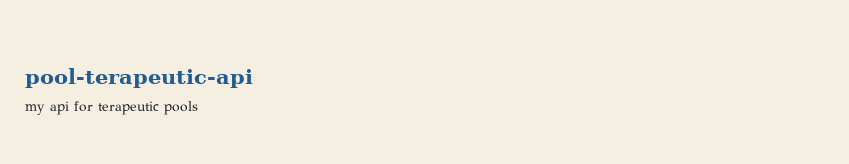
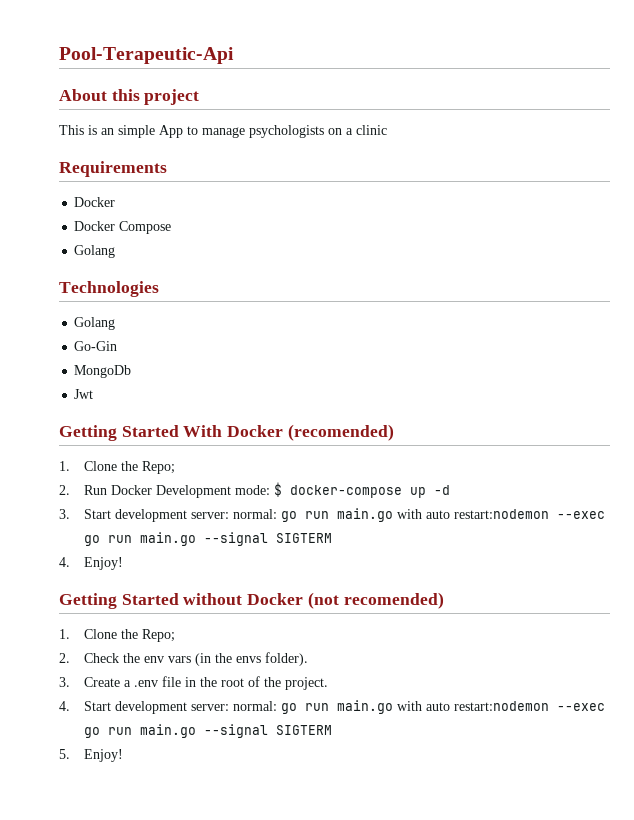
[25,68,253,88] [25,101,198,115] pool-terapeutic-api // my api for terapeutic pools -> [59,47,234,64] [59,89,200,105] [59,125,387,138] [59,161,167,177] [74,197,116,207] [74,221,172,234] [74,245,116,258] [59,281,159,297] [74,317,116,330] [74,341,118,351] [74,365,132,378] [74,389,94,399] [59,424,394,441] [59,461,176,474] [59,482,451,498] [59,508,606,522] [84,532,333,546] [59,557,124,570] [59,592,444,609] [59,629,176,642] [59,652,309,666] [59,676,329,690] [59,700,606,714] [84,724,333,738] [59,749,124,762] Pool-Terapeutic-Api // About this project // This is an simple App to manage psychologists on a clinic // Requirements // Docker // Docker Compose // Golang // Technologies // Golang // Go-Gin // MongoDb // Jwt // Getting Started With Docker (recomended) // 1. Clone the Repo; // 2. Run Docker Development mode: $ docker-compose up -d // 3. Start development server: normal: go run main.go with auto restart:nodemon --exec go run main.go --signal SIGTERM // 4. Enjoy! // Getting Started without Docker (not recomended) // 1. Clone the Repo; // 2. Check the env vars (in the envs folder). // 3. Create a .env file in the root of the project. // 4. Start development server: normal: go run main.go with auto restart:nodemon --exec go run main.go --signal SIGTERM // 5. Enjoy!

